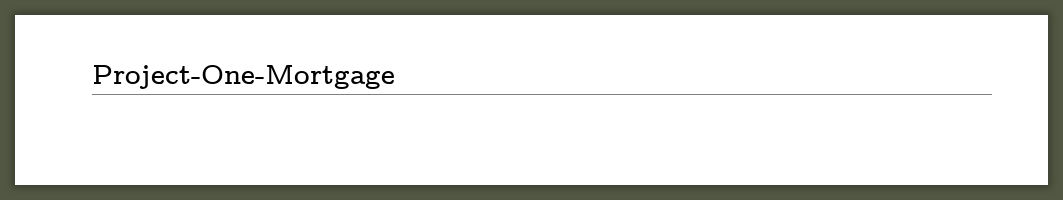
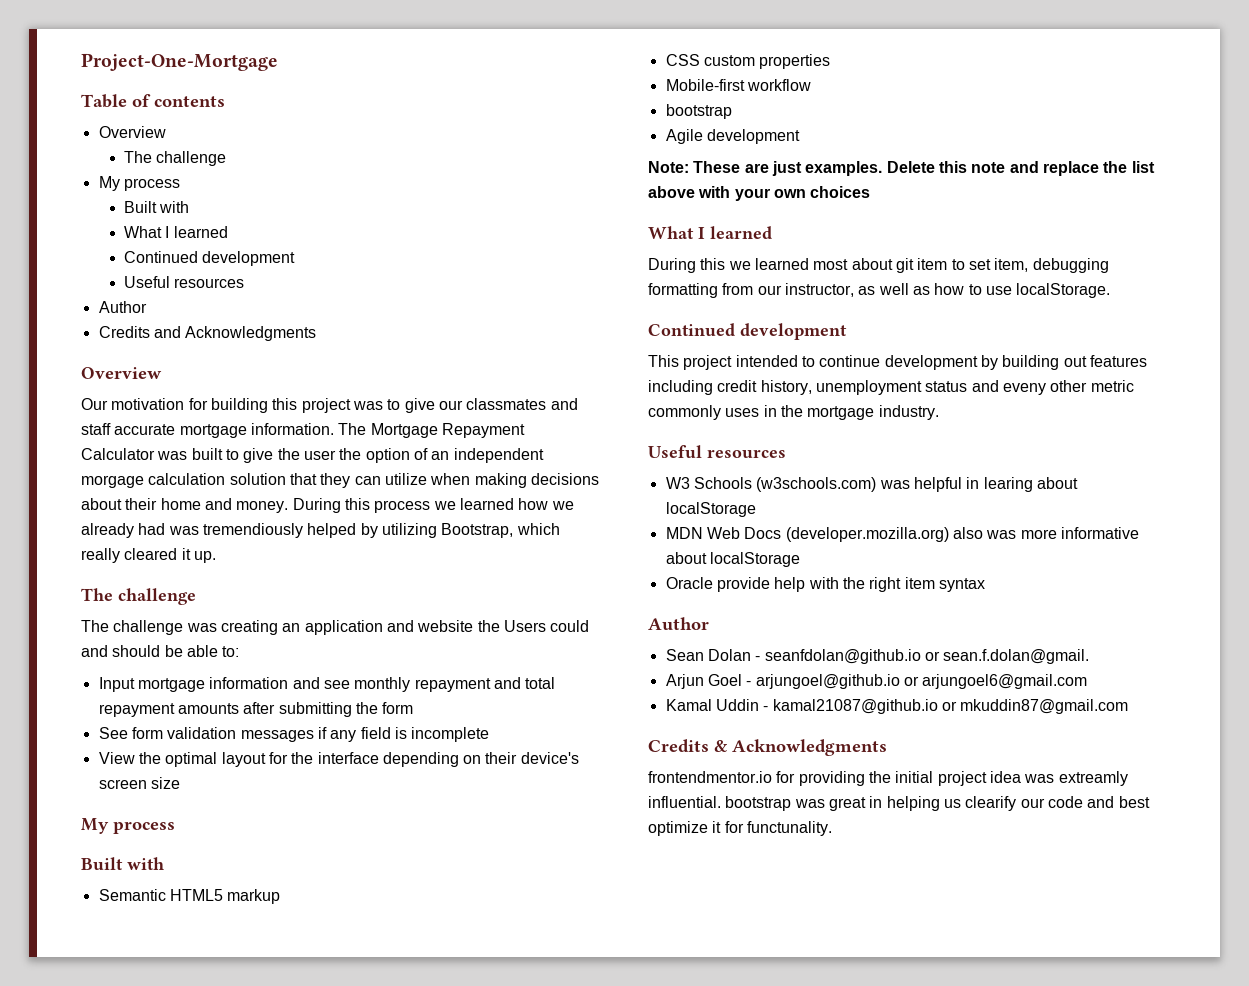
(395, 77) none -> [81,94,225,108] [98,126,166,138] [123,151,227,166] [98,176,180,191] [123,201,190,213] [123,226,228,238] [123,251,296,266] [123,276,245,288] [98,301,147,313] [98,326,317,341] [81,367,162,379] [81,398,578,413] [81,423,525,438] [81,448,544,463] [81,473,599,488] [81,498,574,513] [81,523,560,538] [81,548,216,563] [81,588,196,605] [81,620,590,635] [81,645,240,657] [98,677,556,692] [98,702,414,717] [98,727,490,742] [98,752,579,767] [98,777,180,789] [81,818,175,834] [81,857,164,870] [98,889,281,904] [665,54,831,69] [665,79,811,91] [665,104,732,119] [665,129,800,144] [648,161,1155,176] [648,186,871,201] [648,226,772,239] [648,258,1109,273] [648,283,1111,298] [648,323,847,340] [648,355,1147,370] [648,380,1134,395] [648,405,939,420] [648,445,786,458] [665,477,1078,492] [665,502,756,517] [665,527,1139,542] [665,552,800,567] [665,577,985,592] [648,617,709,631] [665,649,1090,664] [665,674,1088,689] [665,699,1129,714] [648,739,887,756] [648,771,1128,786] [648,796,1150,811] [648,821,832,836] // Table of contents // Overview // The challenge // My process // Built with // What I learned // Continued development // Useful resources // Author // Credits and Acknowledgments // Overview // Our motivation for building this project was to give our classmates and staff accurate mortgage information. The Mortgage Repayment Calculator was built to give the user the option of an independent morgage calculation solution that they can utilize when making decisions about their home and money. During this process we learned how we already had was tremendiously helped by utilizing Bootstrap, which really cleared it up. // The challenge // The challenge was creating an application and website the Users could and should be able to: // Input mortgage information and see monthly repayment and total repayment amounts after submitting the form // See form validation messages if any field is incomplete // View the optimal layout for the interface depending on their device's screen size // My process // Built with // Semantic HTML5 markup // CSS custom properties // Mobile-first workflow // bootstrap // Agile development // Note: These are just examples. Delete this note and replace the list above with your own choices // What I learned // During this we learned most about git item to set item, debugging formatting from our instructor, as well as how to use localStorage. // Continued development // This project intended to continue development by building out features including credit history, unemployment status and eveny other metric commonly uses in the mortgage industry. // Useful resources // W3 Schools (w3schools.com) was helpful in learing about localStorage // MDN Web Docs (developer.mozilla.org) also was more informative about localStorage // Oracle provide help with the right item syntax // Author // Sean Dolan - seanfdolan@github.io or sean.f.dolan@gmail. // Arjun Goel - arjungoel@github.io or arjungoel6@gmail.com // Kamal Uddin - kamal21087@github.io or mkuddin87@gmail.com // Credits & Acknowledgments // frontendmentor.io for providing the initial project idea was extreamly influential. bootstrap was great in helping us clearify our code and best optimize it for functunality.

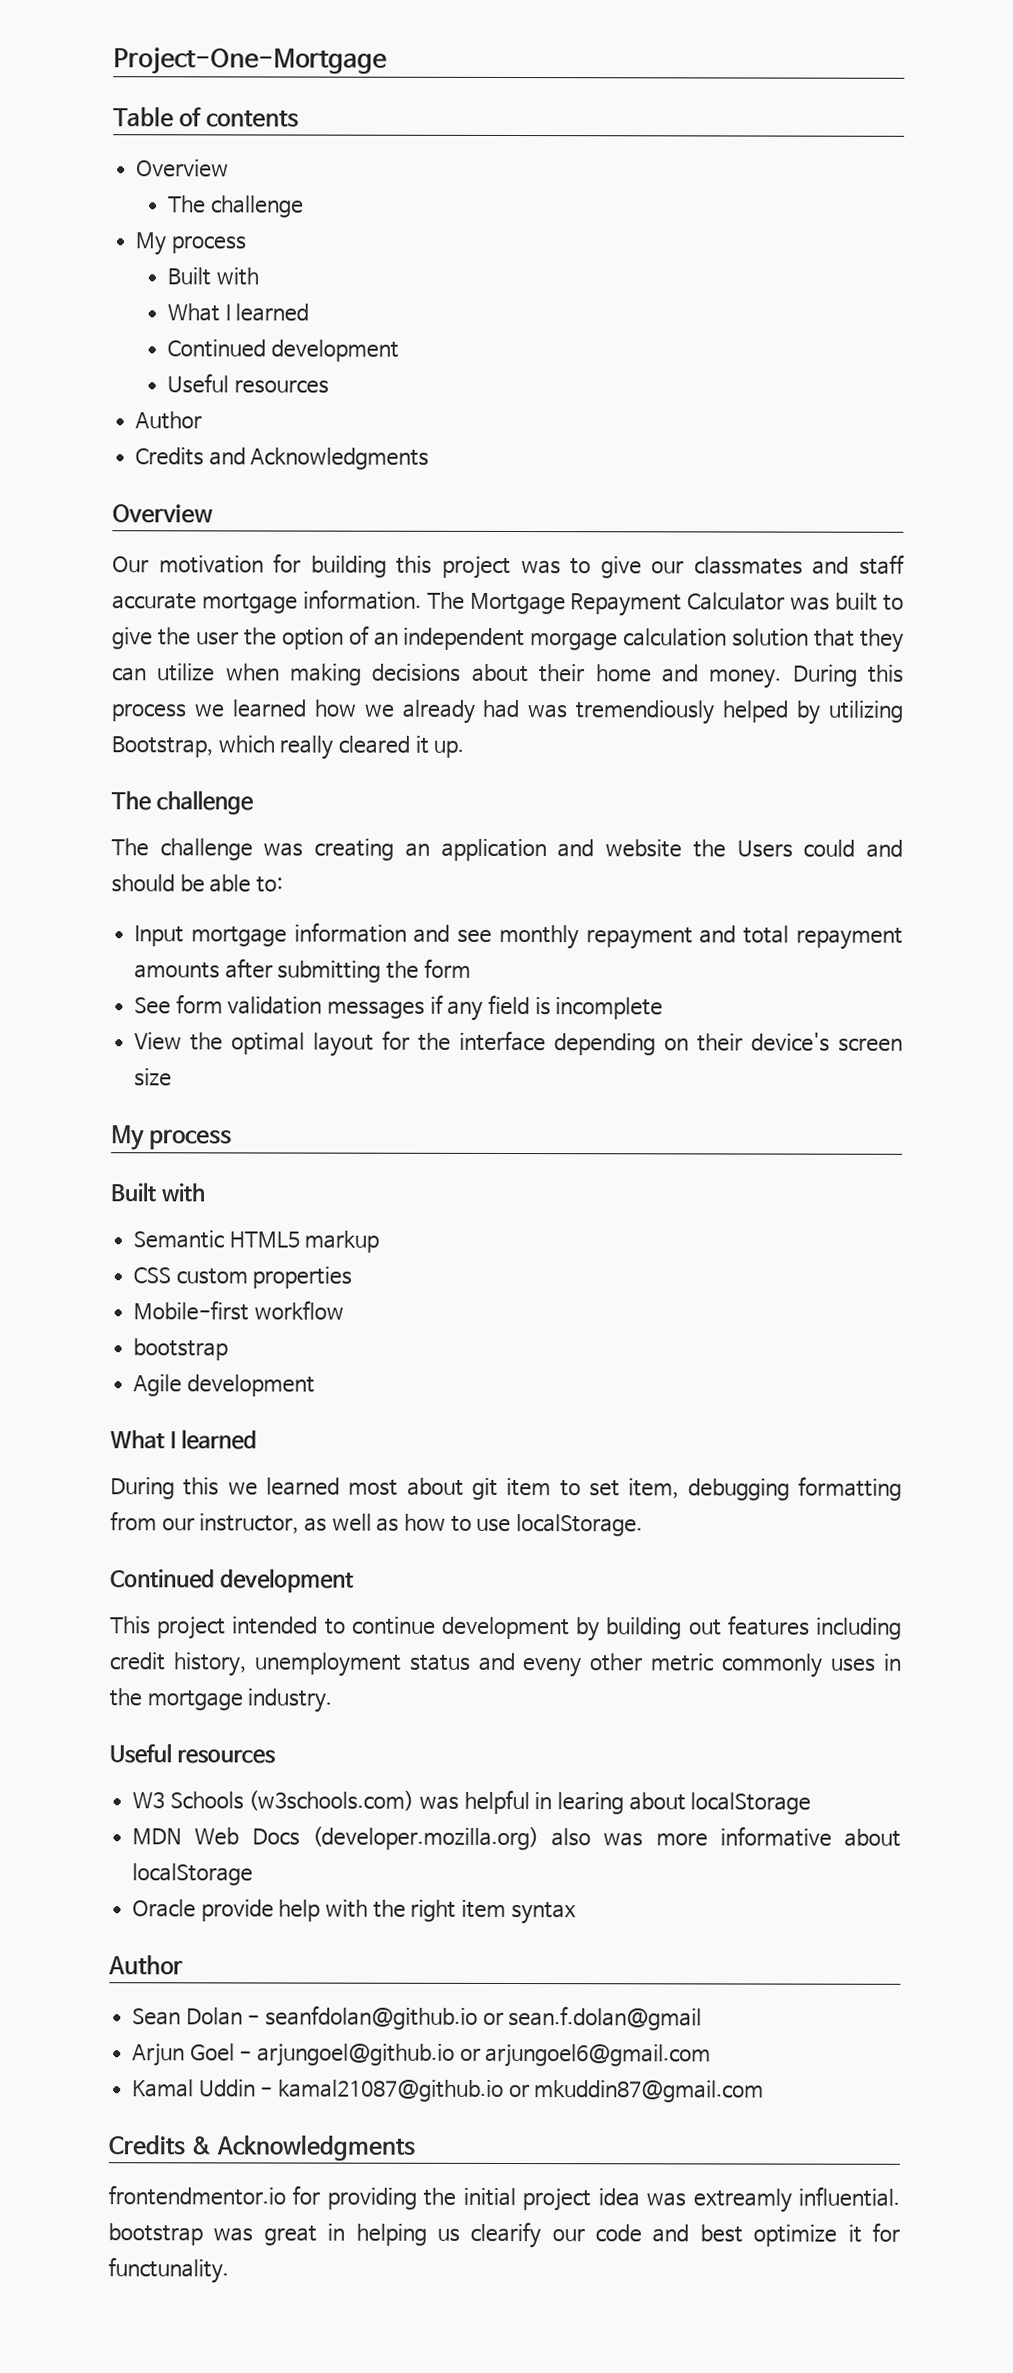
[648,161,1155,176] [648,186,871,201] // Note: These are just examples. Delete this note and replace the list above with your own choices -> (315, 1385) none
[943,649,1090,664] sean.f.dolan@gmail. -> [508,2006,703,2031] sean.f.dolan@gmail

